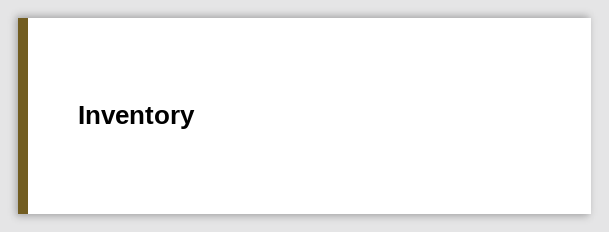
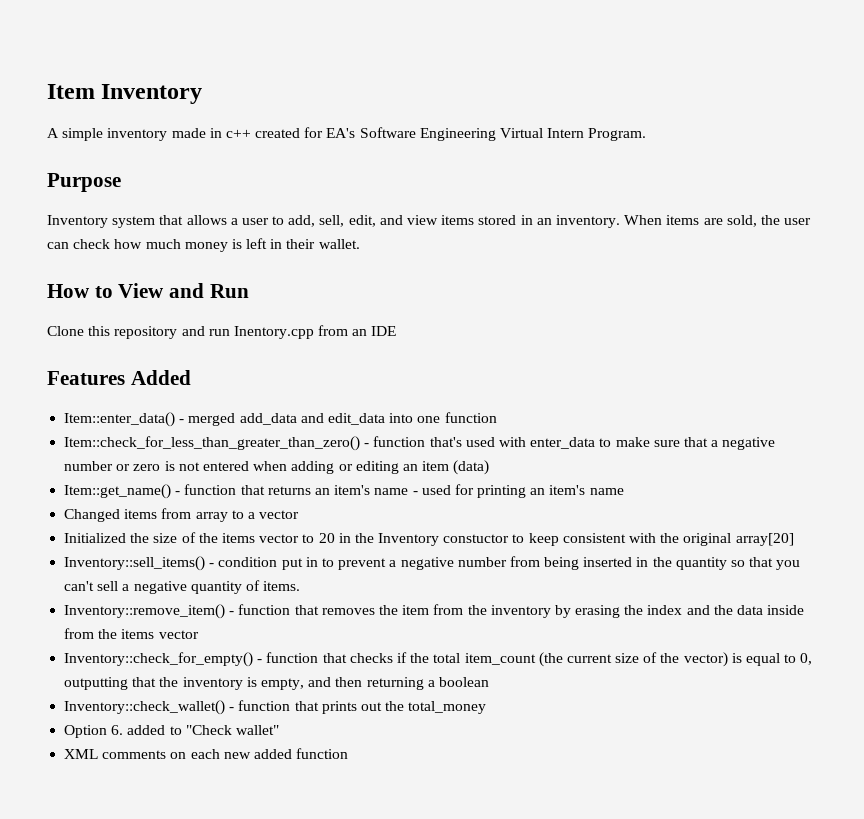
[78,106,195,129] Inventory -> [47,84,203,104] [47,127,647,141] [47,173,121,192] [47,215,812,228] [47,238,360,252] [47,283,249,298] [47,325,397,339] [47,370,191,385] [64,412,497,427] [64,436,776,451] [64,460,490,475] [64,484,624,499] [64,508,300,522] [64,532,794,546] [64,556,801,571] [64,580,301,594] [64,604,805,619] [64,628,199,639] [64,652,813,667] [64,677,489,690] [64,700,487,715] [64,725,279,738] [64,748,349,759] Item Inventory // A simple inventory made in c++ created for EA's Software Engineering Virtual Intern Program. // Purpose // Inventory system that allows a user to add, sell, edit, and view items stored in an inventory. When items are sold, the user can check how much money is left in their wallet. // How to View and Run // Clone this repository and run Inentory.cpp from an IDE // Features Added // Item::enter_data() - merged add_data and edit_data into one function // Item::check_for_less_than_greater_than_zero() - function that's used with enter_data to make sure that a negative number or zero is not entered when adding or editing an item (data) // Item::get_name() - function that returns an item's name - used for printing an item's name // Changed items from array to a vector // Initialized the size of the items vector to 20 in the Inventory constuctor to keep consistent with the original array[20] // Inventory::sell_items() - condition put in to prevent a negative number from being inserted in the quantity so that you can't sell a negative quantity of items. // Inventory::remove_item() - function that removes the item from the inventory by erasing the index and the data inside from the items vector // Inventory::check_for_empty() - function that checks if the total item_count (the current size of the vector) is equal to 0, outputting that the inventory is empty, and then returning a boolean // Inventory::check_wallet() - function that prints out the total_money // Option 6. added to "Check wallet" // XML comments on each new added function

